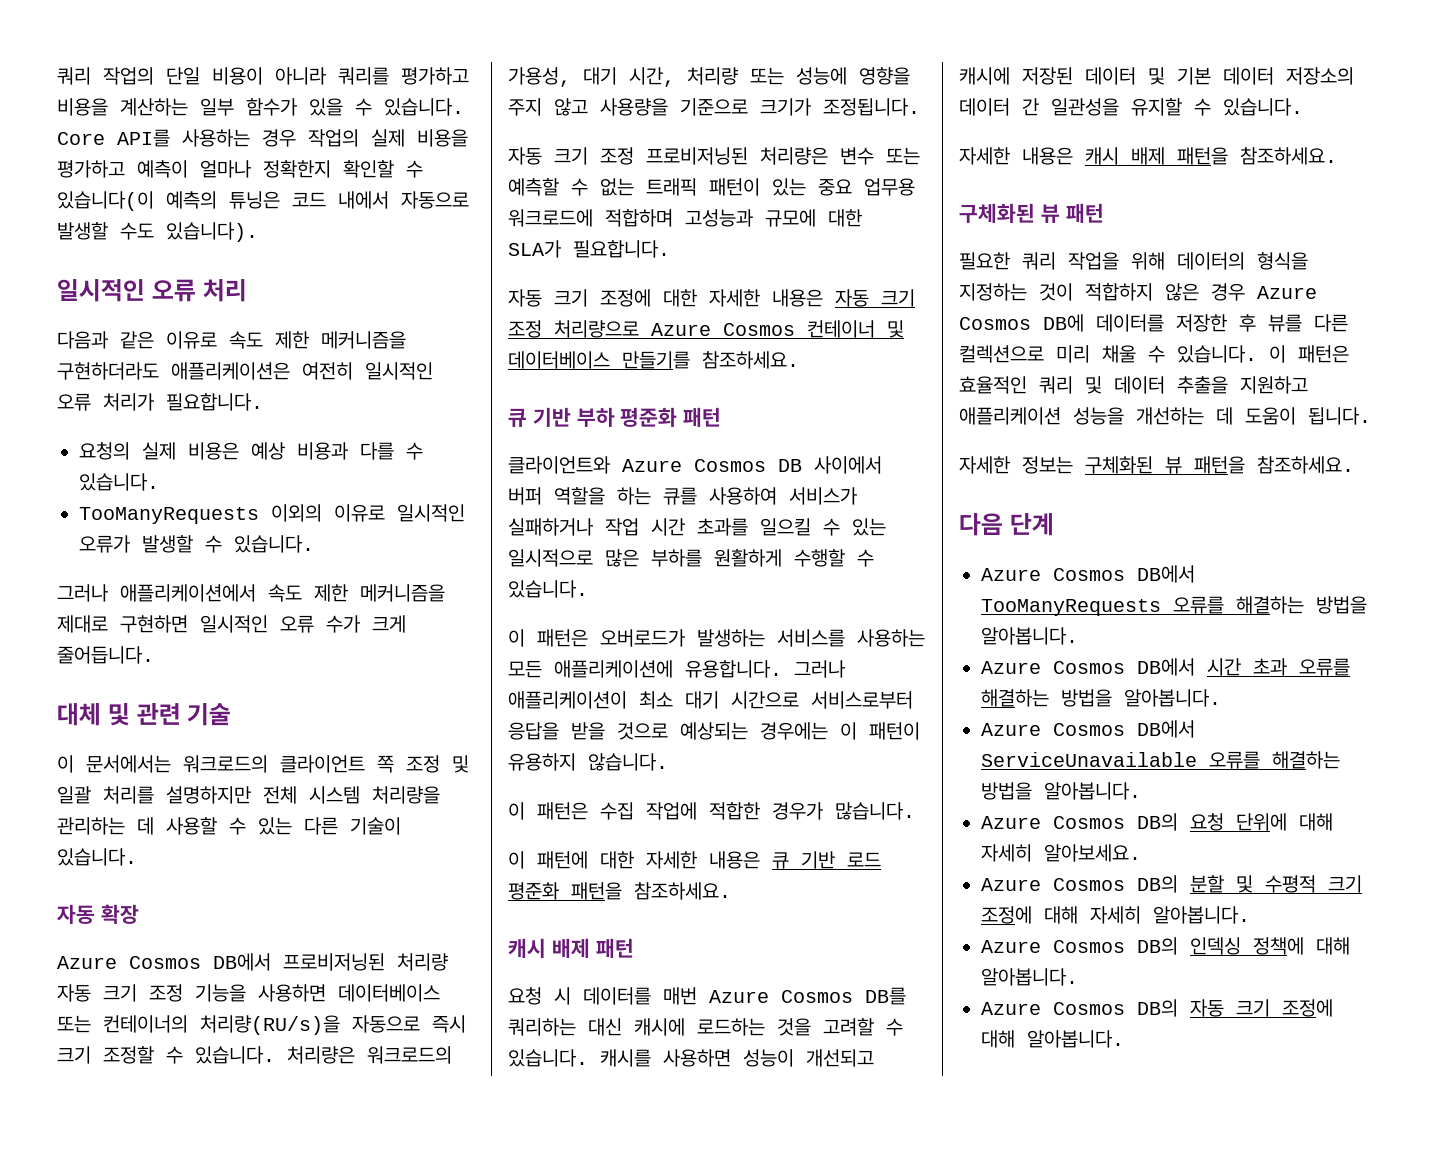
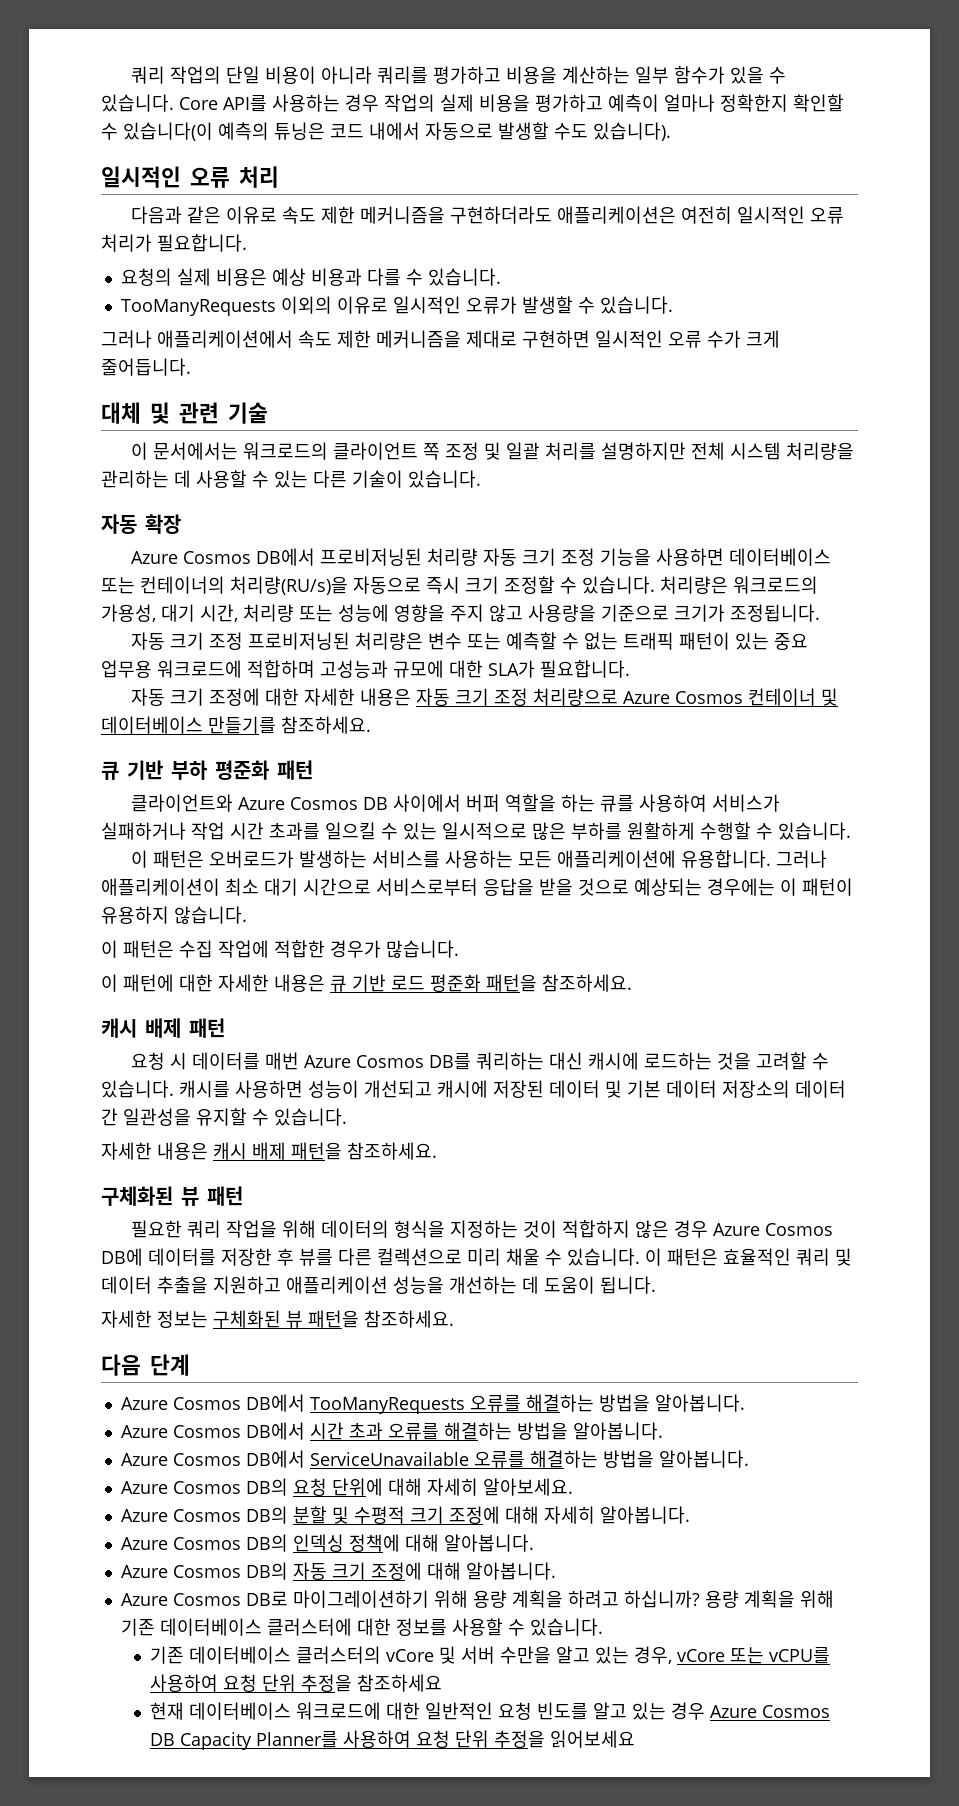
(1124, 1039) none -> [120,1590,834,1608] [120,1618,603,1636] [149,1646,830,1664] [149,1674,442,1692] [149,1702,830,1720] [149,1730,635,1750] // Azure Cosmos DB로 마이그레이션하기 위해 용량 계획을 하려고 하십니까? 용량 계획을 위해 기존 데이터베이스 클러스터에 대한 정보를 사용할 수 있습니다. // 기존 데이터베이스 클러스터의 vCore 및 서버 수만을 알고 있는 경우, vCore 또는 vCPU를 사용하여 요청 단위 추정을 참조하세요 // 현재 데이터베이스 워크로드에 대한 일반적인 요청 빈도를 알고 있는 경우 Azure Cosmos DB Capacity Planner를 사용하여 요청 단위 추정을 읽어보세요

